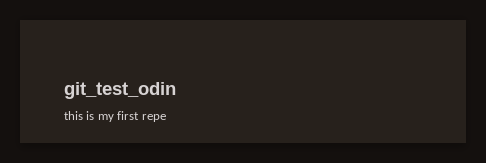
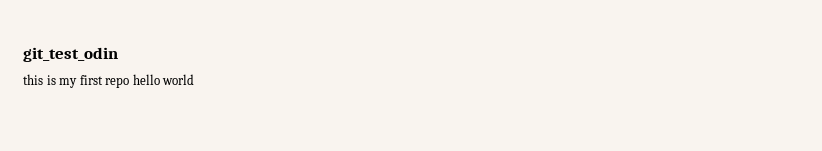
[141,114,166,122] repe -> [105,74,195,88] repo hello world

